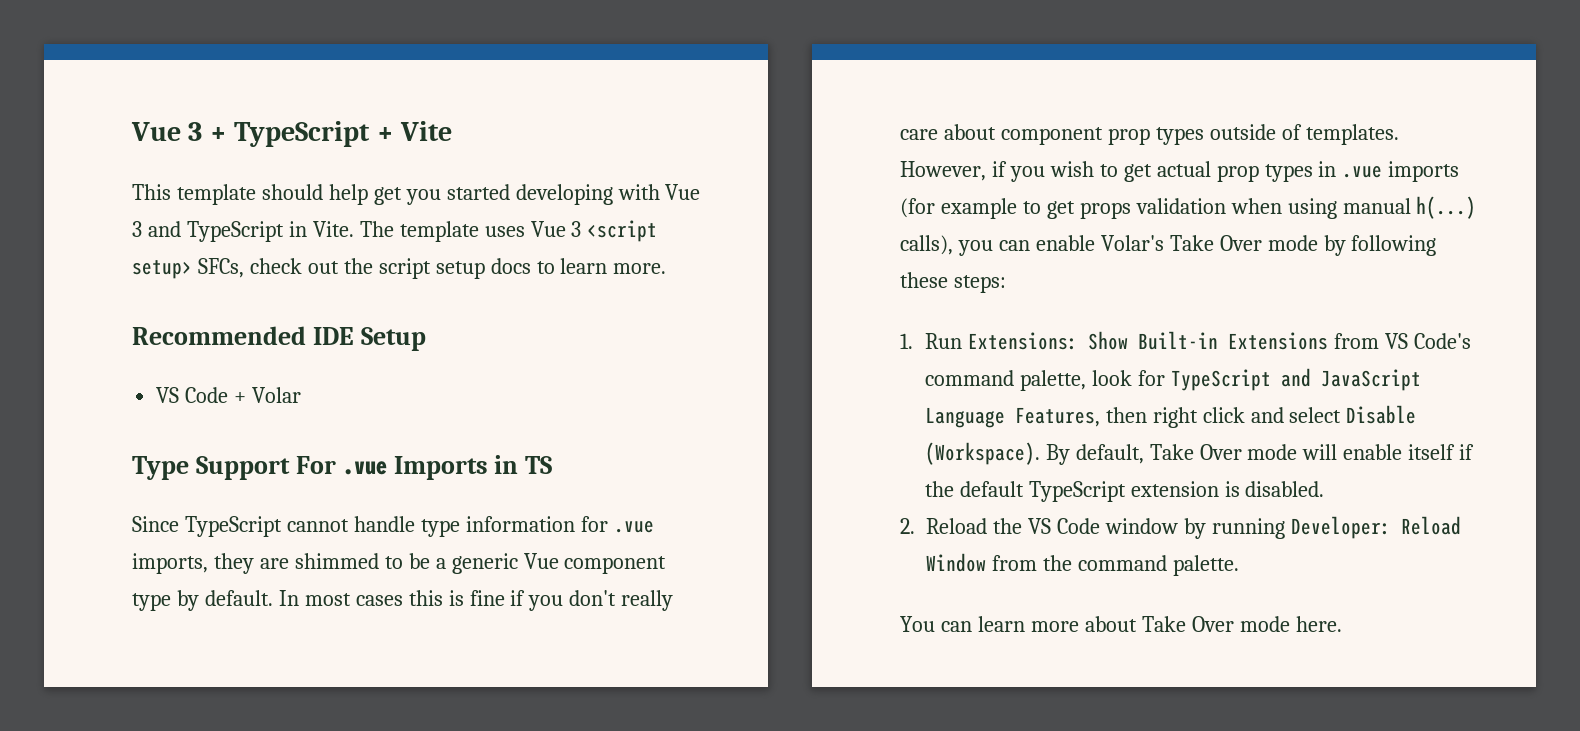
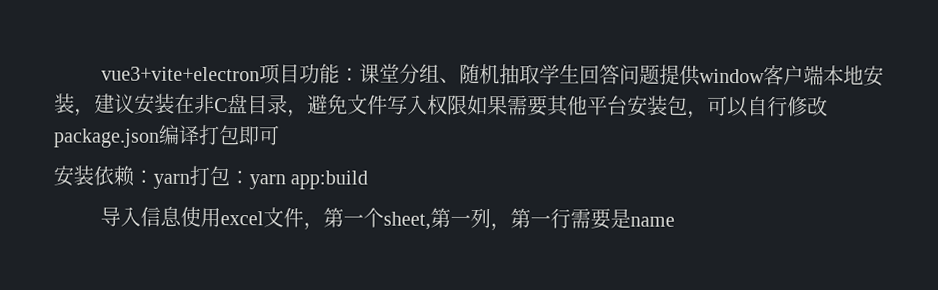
[131,121,453,147] [132,184,701,205] [132,220,658,242] [132,258,667,279] [132,326,426,351] [156,387,302,403] [132,455,553,480] [132,516,654,537] [132,553,667,574] [132,590,674,611] [900,124,1399,145] [900,161,1460,182] [900,196,1477,219] [900,235,1437,256] [900,272,1006,293] [900,331,1471,350] [924,368,1421,391] [924,405,1417,428] [924,442,1475,465] [924,481,1325,502] [900,516,1461,539] [926,553,1239,576] [900,616,1342,632] Vue 3 + TypeScript + Vite // This template should help get you started developing with Vue 3 and TypeScript in Vite. The template uses Vue 3 <script setup> SFCs, check out the script setup docs to learn more. // Recommended IDE Setup // VS Code + Volar // Type Support For .vue Imports in TS // Since TypeScript cannot handle type information for .vue imports, they are shimmed to be a generic Vue component type by default. In most cases this is fine if you don't really care about component prop types outside of templates. However, if you wish to get actual prop types in .vue imports (for example to get props validation when using manual h(...) calls), you can enable Volar's Take Over mode by following these steps: // 1. Run Extensions: Show Built-in Extensions from VS Code's command palette, look for TypeScript and JavaScript Language Features, then right click and select Disable (Workspace). By default, Take Over mode will enable itself if the default TypeScript extension is disabled. // 2. Reload the VS Code window by running Developer: Reload Window from the command palette. // You can learn more about Take Over mode here. -> [100,63,884,87] [54,93,828,119] [53,124,280,148] [53,165,369,190] [99,206,675,232] vue3+vite+electron项目功能：课堂分组、随机抽取学生回答问题提供window客户端本地安装，建议安装在非C盘目录，避免文件写入权限如果需要其他平台安装包，可以自行修改package.json编译打包即可 // 安装依赖：yarn打包：yarn app:build // 导入信息使用excel文件，第一个sheet,第一列，第一行需要是name

